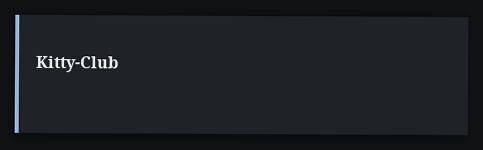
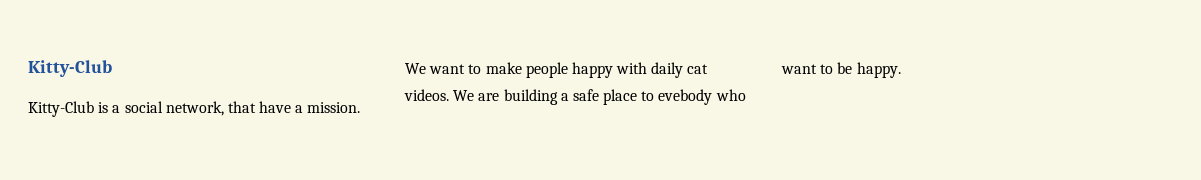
[36,55,119,73] Kitty-Club -> [28,60,112,77] [28,101,361,117] [405,62,709,78] [404,89,746,105] [781,62,901,78] Kitty-Club // Kitty-Club is a social network, that have a mission. We want to make people happy with daily cat videos. We are building a safe place to evebody who want to be happy.

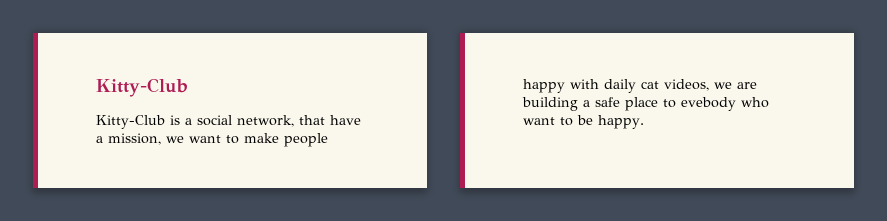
[307,102,361,113] [405,63,426,74] mission. We -> [108,133,184,145] mission, we
[404,89,475,101] videos. We -> [664,79,732,91] videos, we

